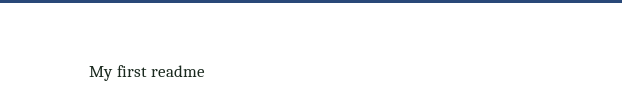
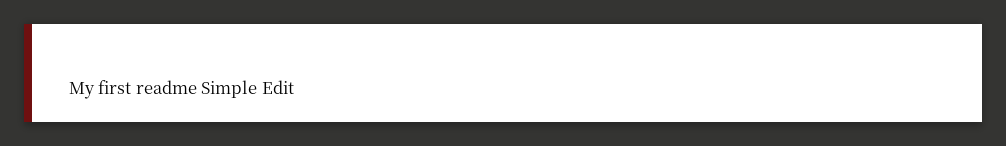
(206, 71) none -> [201,80,294,98] Simple Edit

